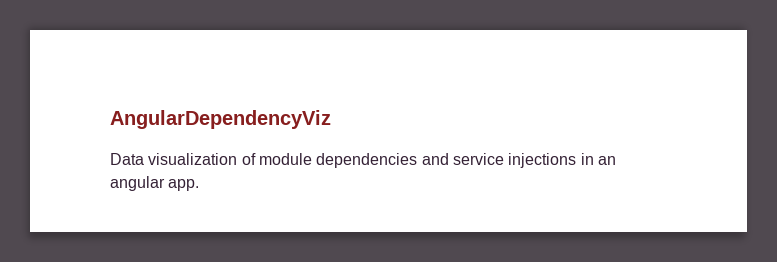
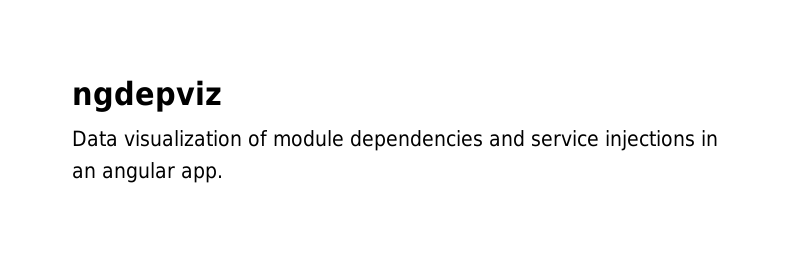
[110,110,331,129] AngularDependencyViz -> [72,80,222,112] ngdepviz

